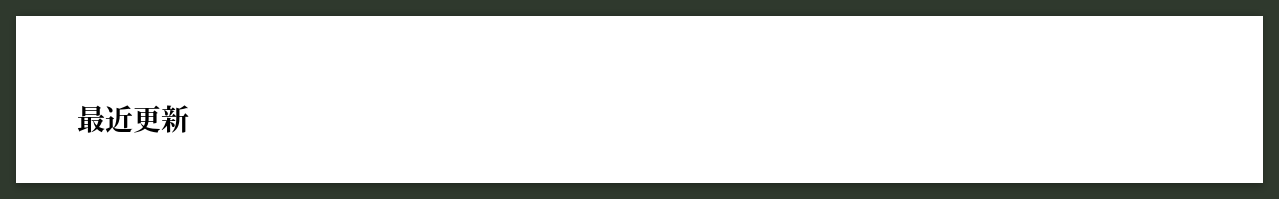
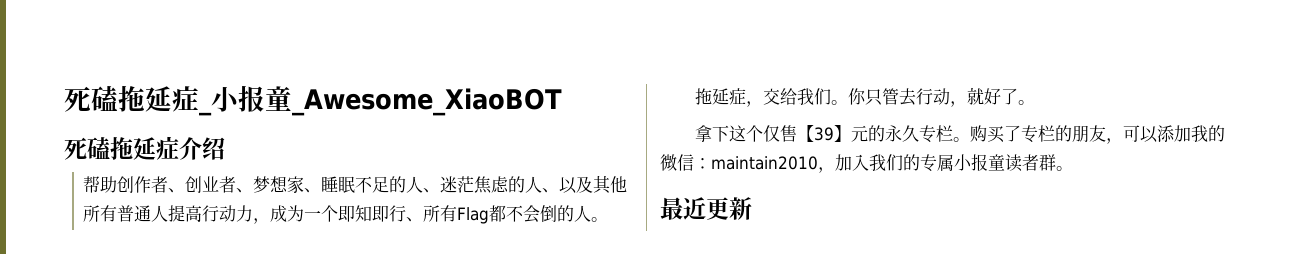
(77, 119) none -> [64,85,562,116] [64,136,225,160] [83,175,628,194] [83,205,609,224] [695,87,1036,107] [695,125,1226,144] [660,154,1073,173] 死磕拖延症_小报童_Awesome_XiaoBOT // 死磕拖延症介绍 // 帮助创作者、创业者、梦想家、睡眠不足的人、迷茫焦虑的人、以及其他所有普通人提高行动力，成为一个即知即行、所有Flag都不会倒的人。 // 拖延症，交给我们。你只管去行动，就好了。 // 拿下这个仅售【39】元的永久专栏。购买了专栏的朋友，可以添加我的微信：maintain2010，加入我们的专属小报童读者群。 //

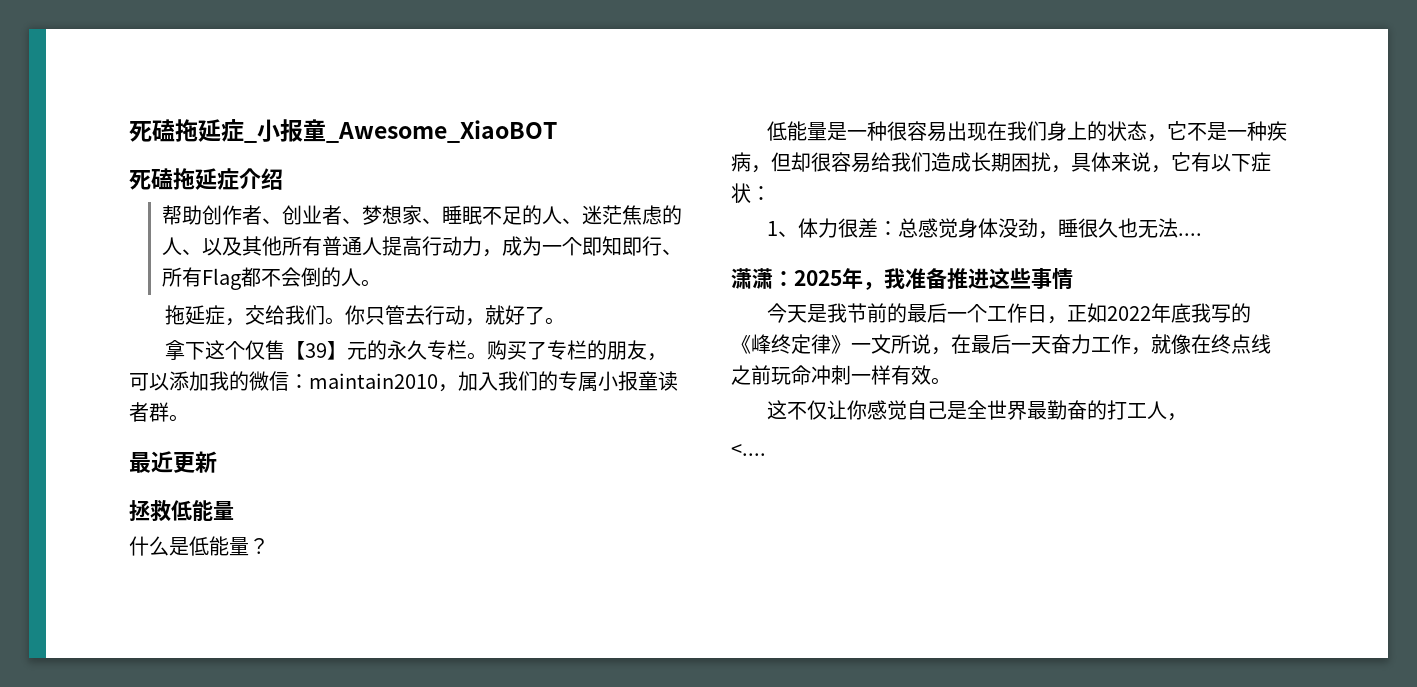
(752, 208) none -> [129,500,234,522] [129,536,269,556] [767,121,1288,142] [731,152,1271,173] [731,183,771,203] [767,218,1203,239] [731,267,1073,290] [767,303,1252,324] [731,334,1271,355] [731,365,951,385] [767,400,1188,421] [731,444,766,456] // 拯救低能量 // 什么是低能量？ // 低能量是一种很容易出现在我们身上的状态，它不是一种疾病，但却很容易给我们造成长期困扰，具体来说，它有以下症状： // 1、体力很差：总感觉身体没劲，睡很久也无法.... // 潇潇：2025年，我准备推进这些事情 // 今天是我节前的最后一个工作日，正如2022年底我写的《峰终定律》一文所说，在最后一天奋力工作，就像在终点线之前玩命冲刺一样有效。 // 这不仅让你感觉自己是全世界最勤奋的打工人， // <....

